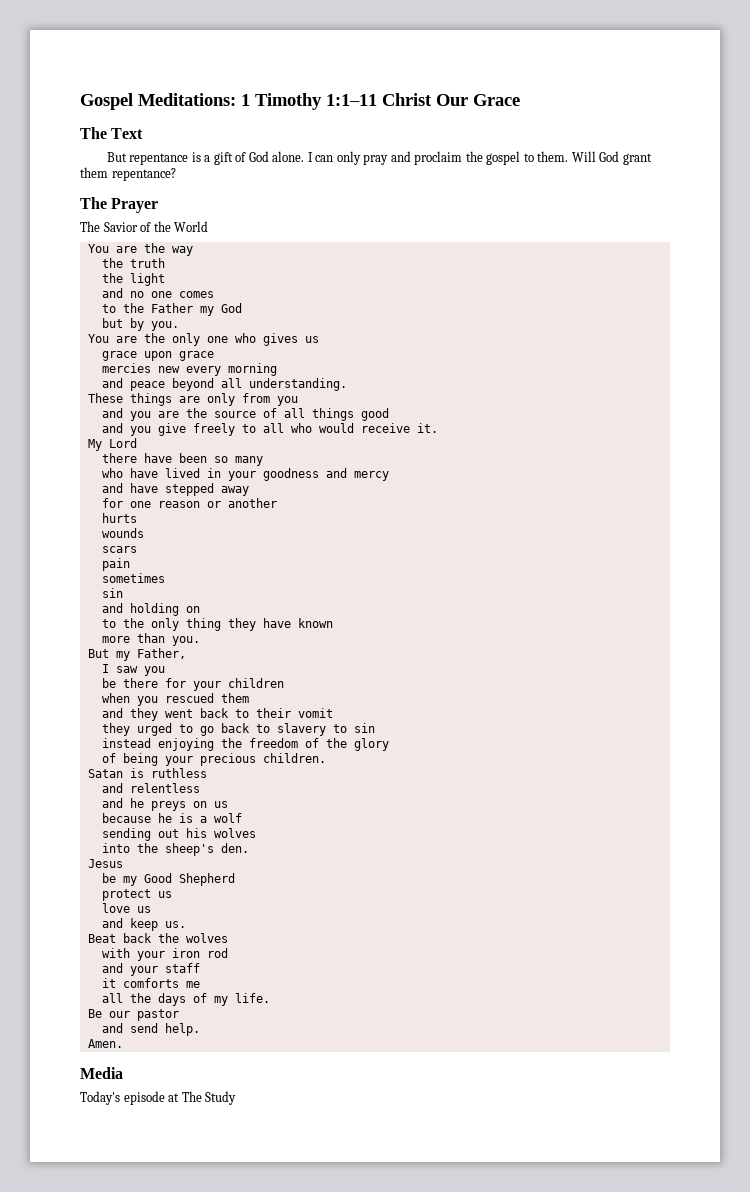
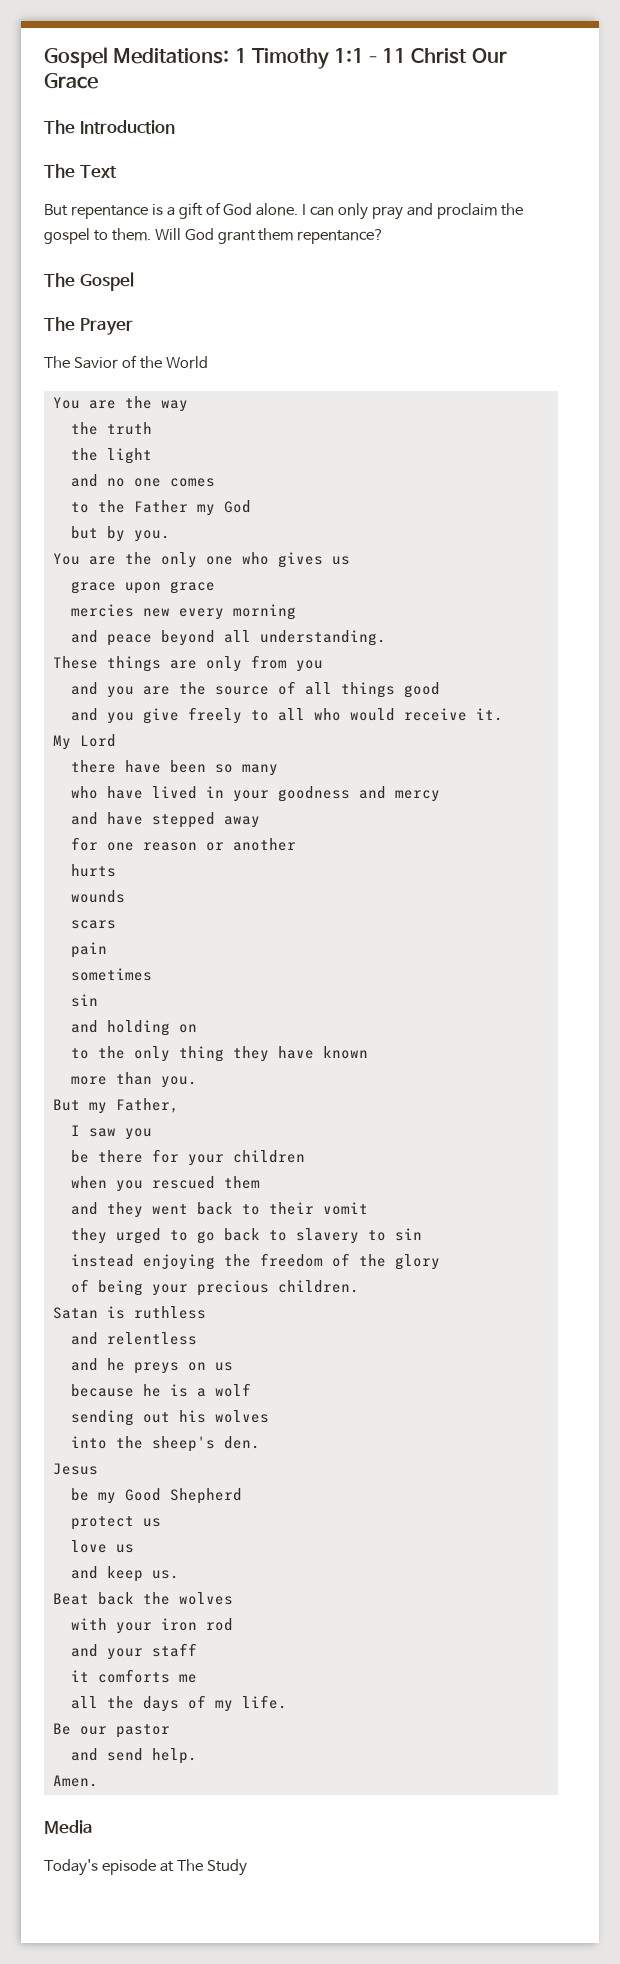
(520, 100) none -> [44,120,175,134] // The Introduction
(176, 174) none -> [44,272,134,291] // The Gospel

